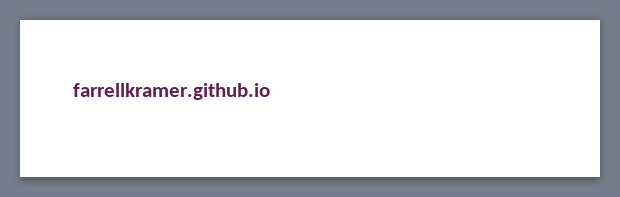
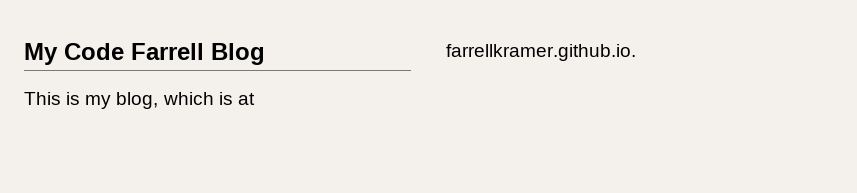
[73,83,270,100] farrellkramer.github.io -> [24,43,265,65] [24,92,255,109] [446,44,636,61] My Code Farrell Blog // This is my blog, which is at farrellkramer.github.io.

